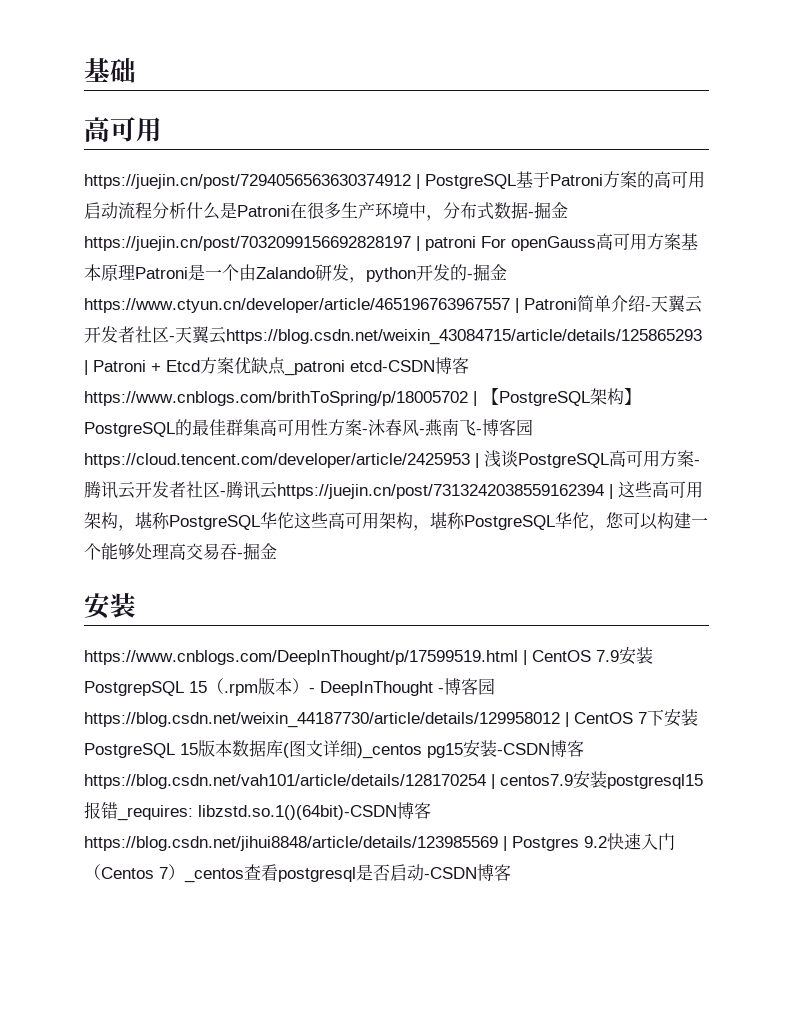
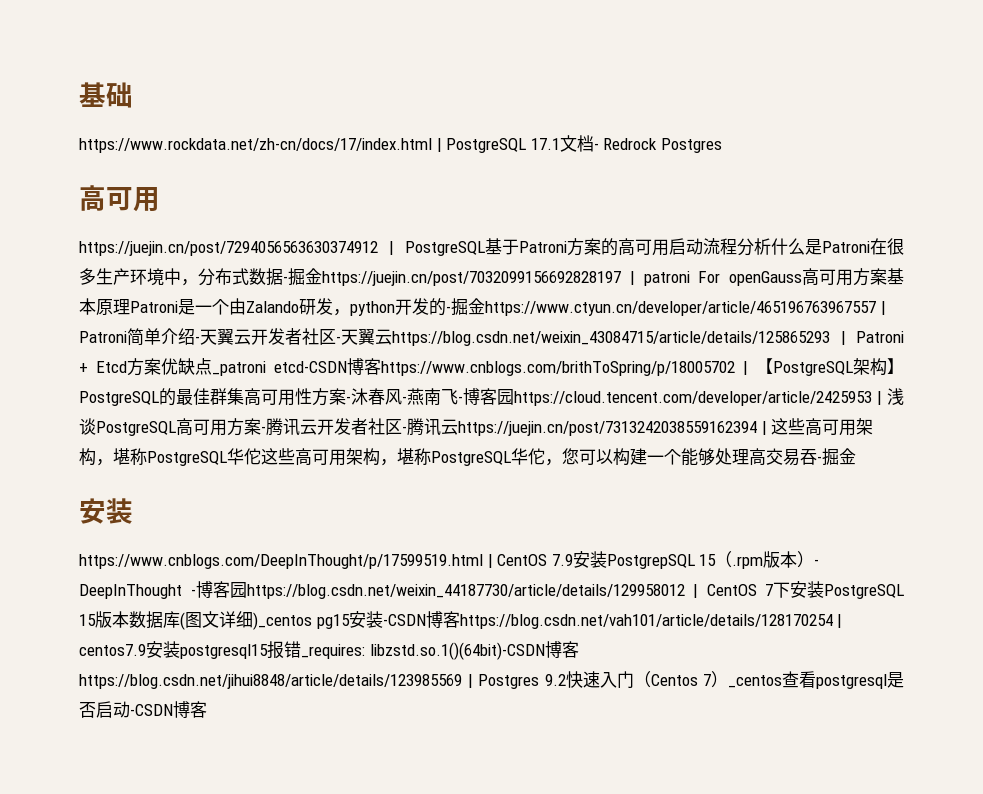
(136, 70) none -> [79,135,722,153] // https://www.rockdata.net/zh-cn/docs/17/index.html | PostgreSQL 17.1文档- Redrock Postgres

